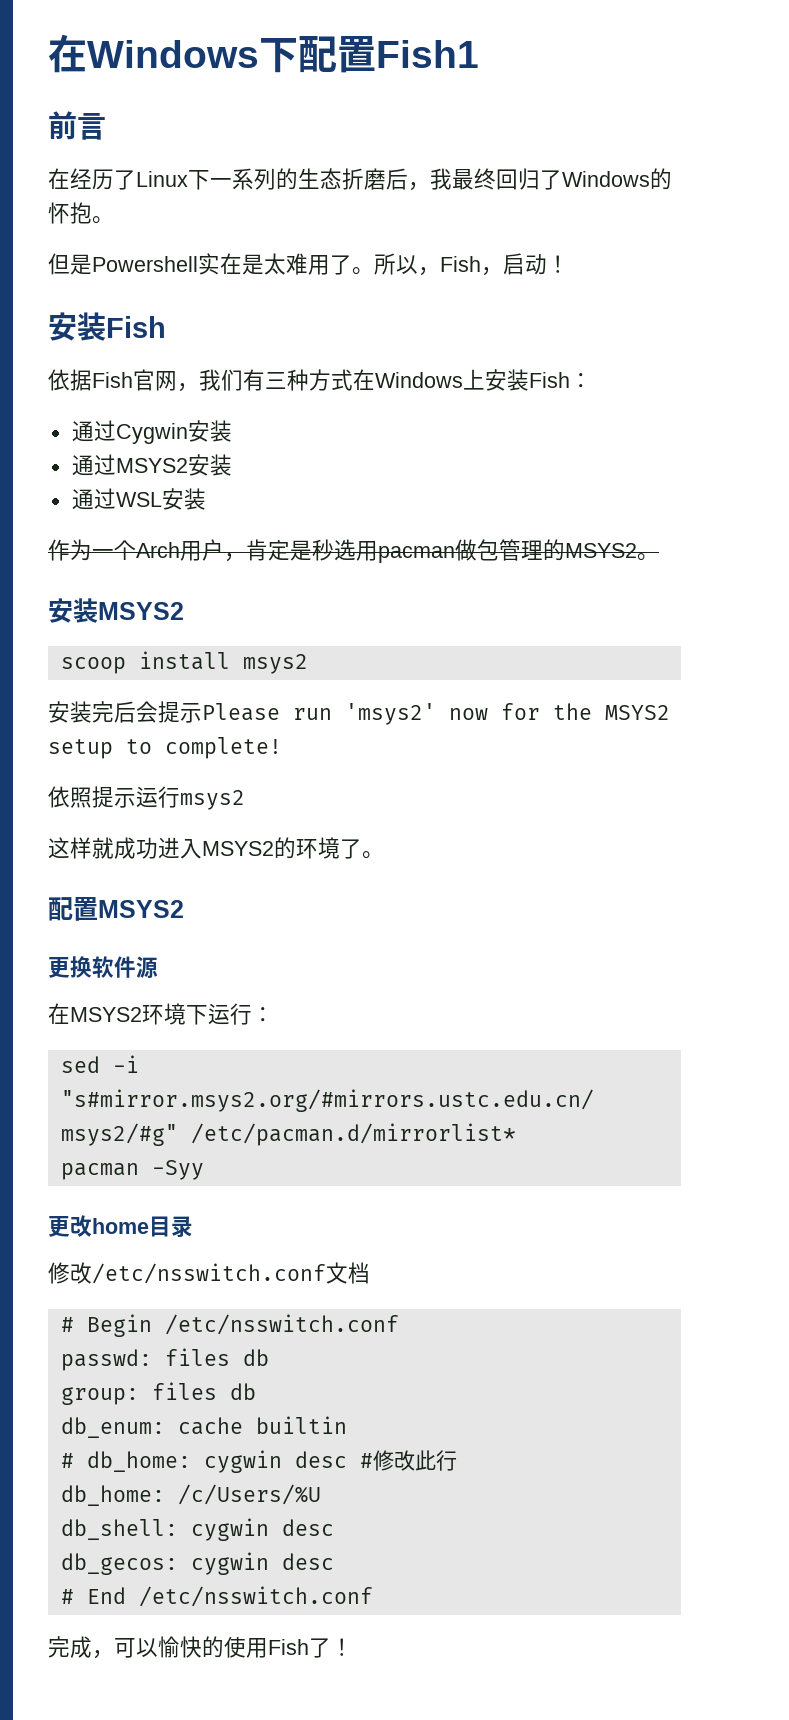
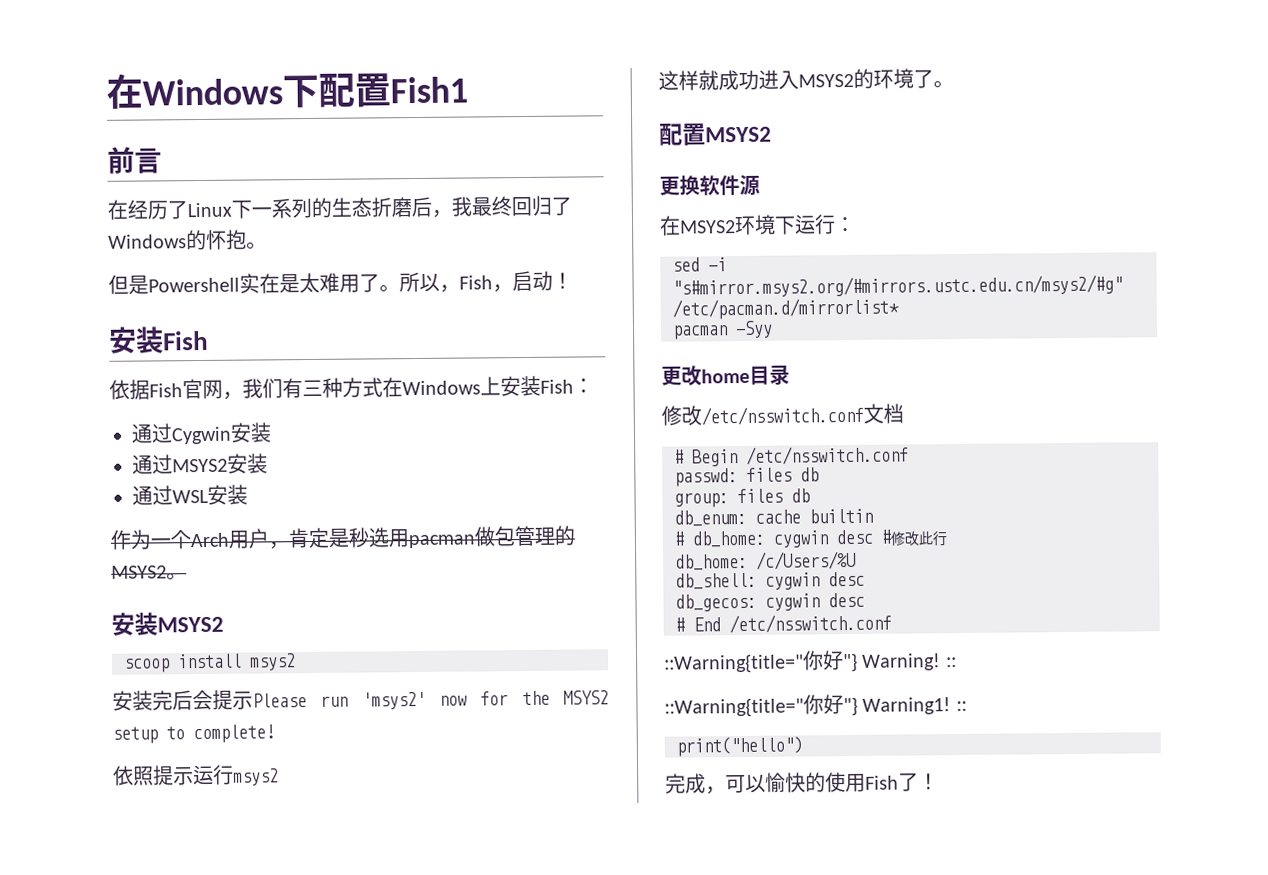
(373, 1596) none -> [664,650,957,674] [664,694,967,718] [676,736,803,757] // ::Warning{title="你好"} Warning! :: // ::Warning{title="你好"} Warning1! :: // print("hello")

